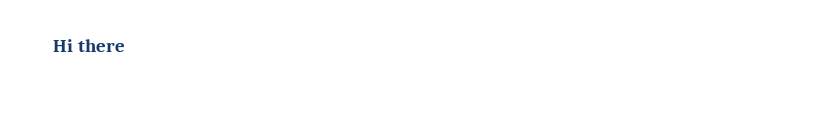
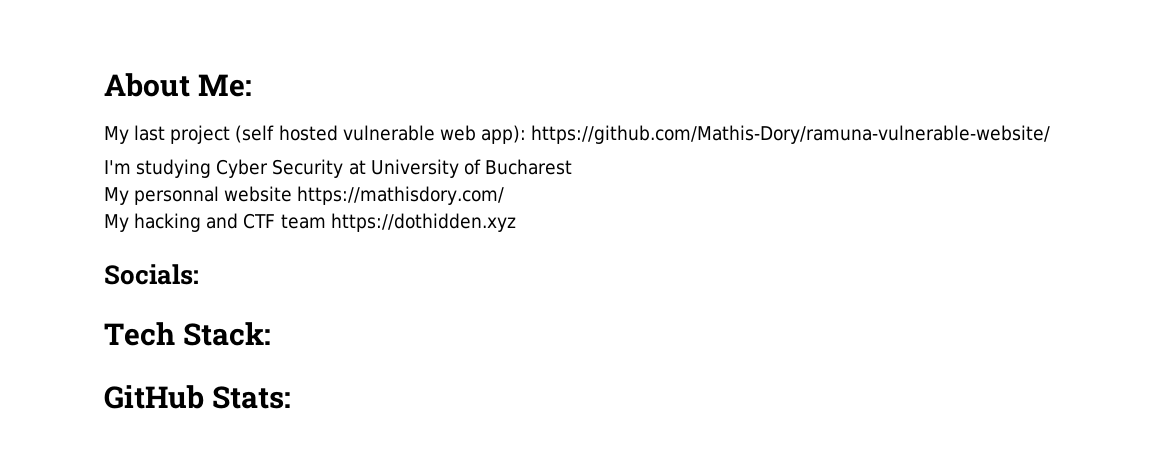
[53,39,125,52] Hi there -> [104,73,253,97] [104,125,1051,144] [104,159,572,178] [104,186,505,205] [104,213,516,232] [104,264,199,285] [104,322,272,346] [104,385,292,409] About Me: // My last project (self hosted vulnerable web app): https://github.com/Mathis-Dory/ramuna-vulnerable-website/ // I'm studying Cyber Security at University of Bucharest // My personnal website https://mathisdory.com/ // My hacking and CTF team https://dothidden.xyz // Socials: // Tech Stack: // GitHub Stats:

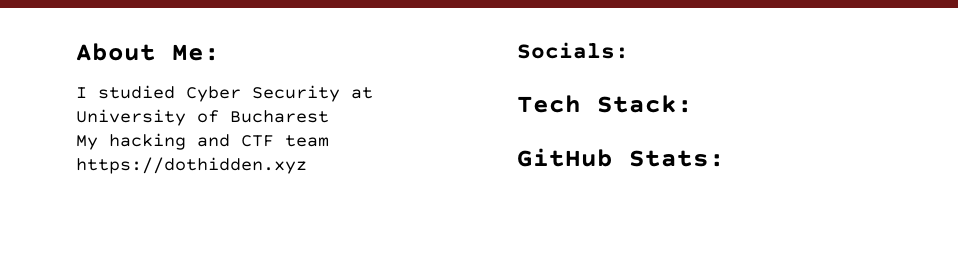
[104,125,1051,144] [104,159,212,178] My last project (self hosted vulnerable web app): https://github.com/Mathis-Dory/ramuna-vulnerable-website/ // I'm studying -> [76,85,175,99] I studied
[104,186,505,205] // My personnal website https://mathisdory.com/ -> (329, 116) none

